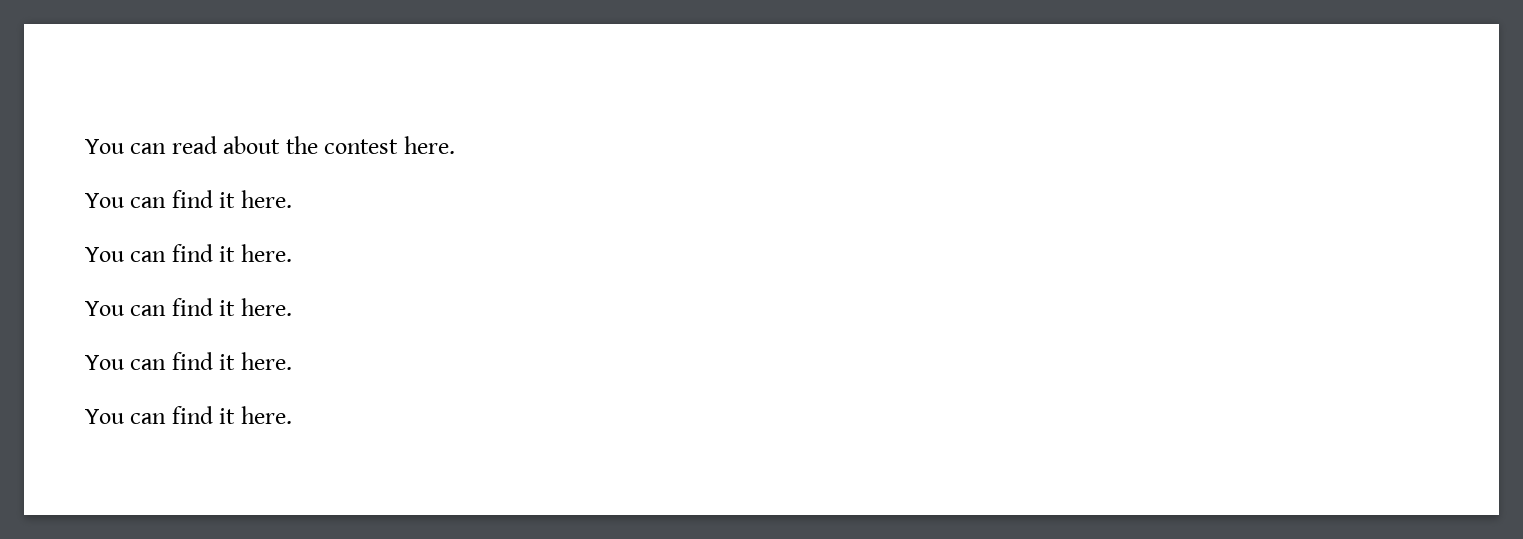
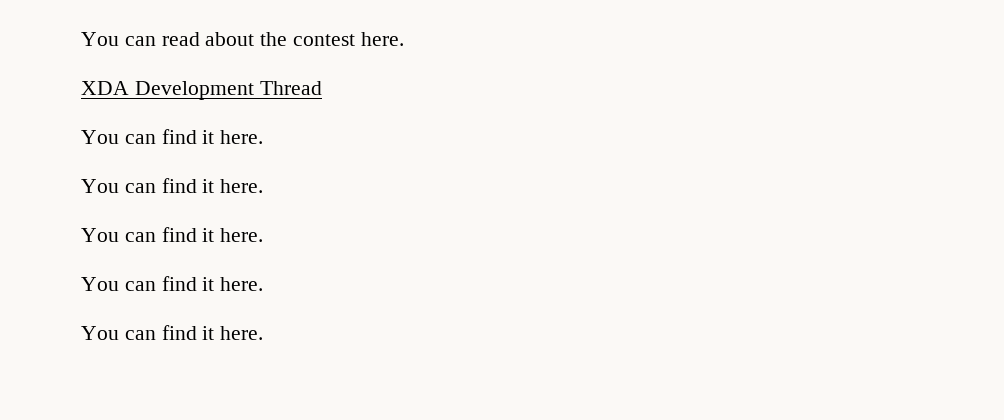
(455, 145) none -> [81,81,322,100] // XDA Development Thread

